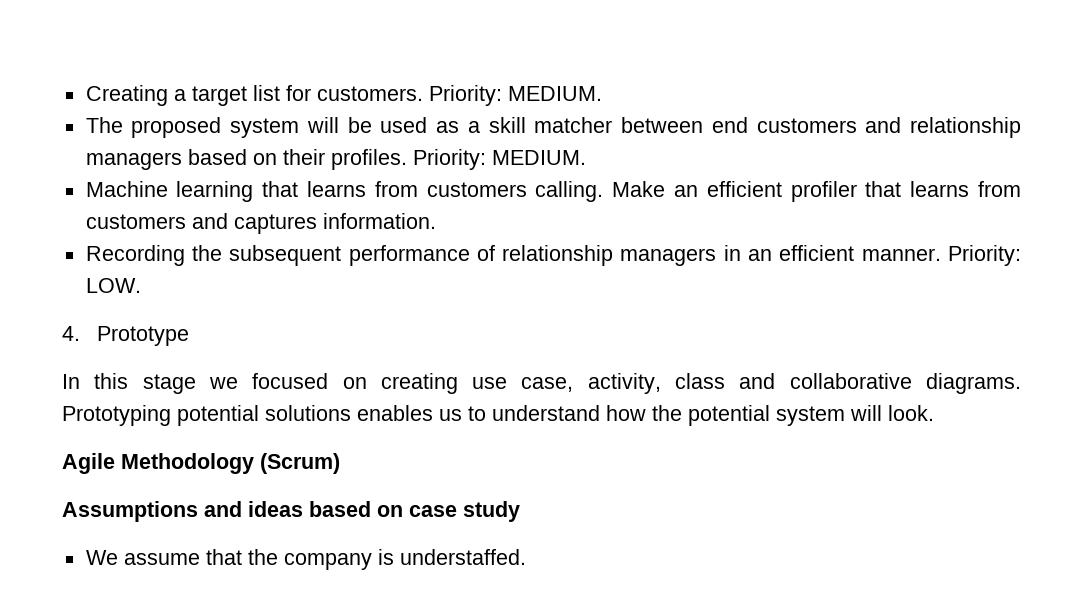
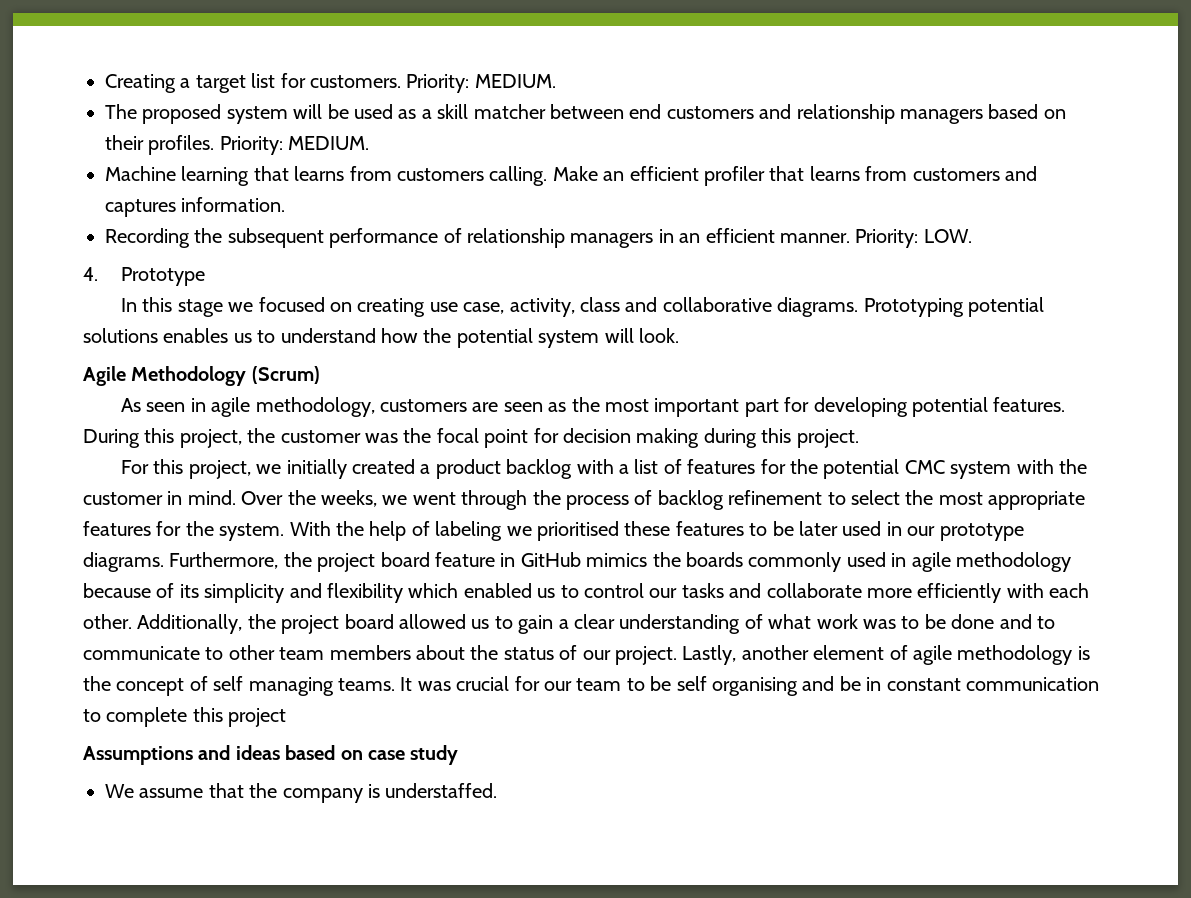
(340, 463) none -> [120,397,1066,417] [83,428,859,448] [120,459,1087,479] [83,490,1086,510] [83,521,1024,541] [83,552,1071,572] [83,583,1090,603] [83,614,1055,634] [83,645,1090,665] [83,676,1099,696] [83,707,287,727] // As seen in agile methodology, customers are seen as the most important part for developing potential features. During this project, the customer was the focal point for decision making during this project. // For this project, we initially created a product backlog with a list of features for the potential CMC system with the customer in mind. Over the weeks, we went through the process of backlog refinement to select the most appropriate features for the system. With the help of labeling we prioritised these features to be later used in our prototype diagrams. Furthermore, the project board feature in GitHub mimics the boards commonly used in agile methodology because of its simplicity and flexibility which enabled us to control our tasks and collaborate more efficiently with each other. Additionally, the project board allowed us to gain a clear understanding of what work was to be done and to communicate to other team members about the status of our project. Lastly, another element of agile methodology is the concept of self managing teams. It was crucial for our team to be self organising and be in constant communication to complete this project

